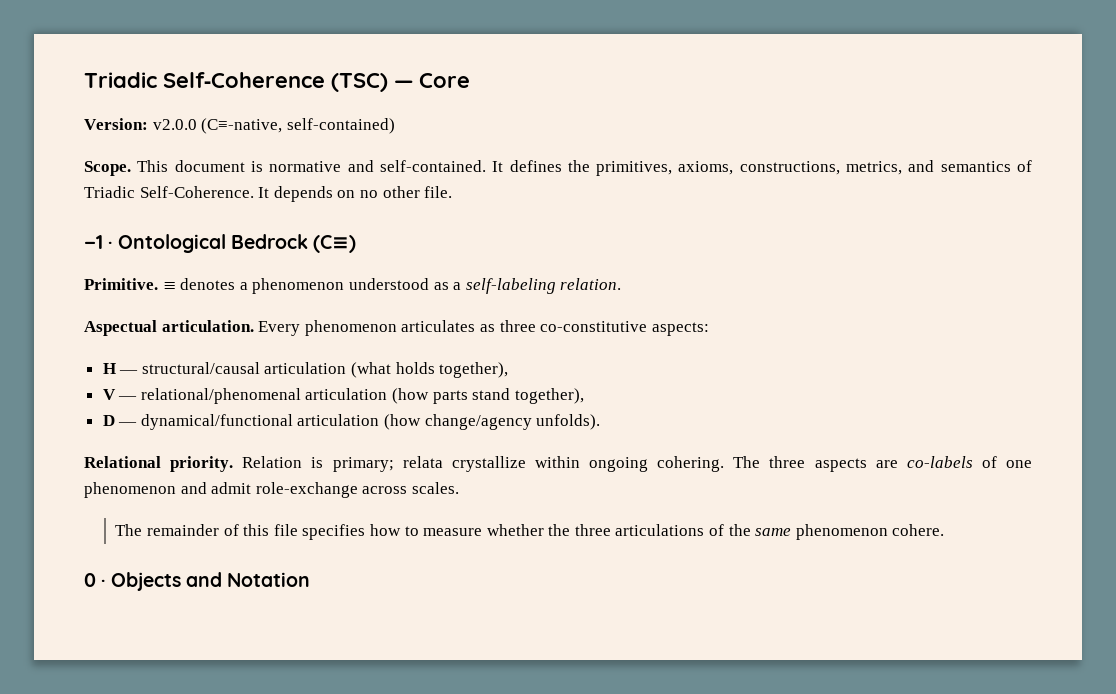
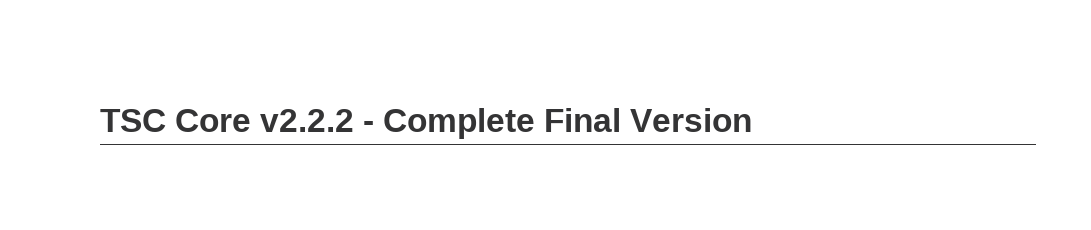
[84,72,470,92] [84,118,395,134] [84,160,1032,176] [84,186,453,202] [84,234,357,253] [84,278,622,294] [84,320,709,336] [102,362,509,378] [102,388,584,404] [102,414,601,430] [84,456,1032,472] [84,482,459,498] [115,524,945,540] [84,572,311,591] Triadic Self‑Coherence (TSC) — Core // Version: v2.0.0 (C≡‑native, self‑contained) // Scope. This document is normative and self‑contained. It defines the primitives, axioms, constructions, metrics, and semantics of Triadic Self‑Coherence. It depends on no other file. // −1 · Ontological Bedrock (C≡) // Primitive. ≡ denotes a phenomenon understood as a self‑labeling relation. // Aspectual articulation. Every phenomenon articulates as three co‑constitutive aspects: // H — structural/causal articulation (what holds together), // V — relational/phenomenal articulation (how parts stand together), // D — dynamical/functional articulation (how change/agency unfolds). // Relational priority. Relation is primary; relata crystallize within ongoing cohering. The three aspects are co‑labels of one phenomenon and admit role‑exchange across scales. // The remainder of this file specifies how to measure whether the three articulations of the same phenomenon cohere. // 0 · Objects and Notation -> [100,108,753,139] TSC Core v2.2.2 - Complete Final Version

